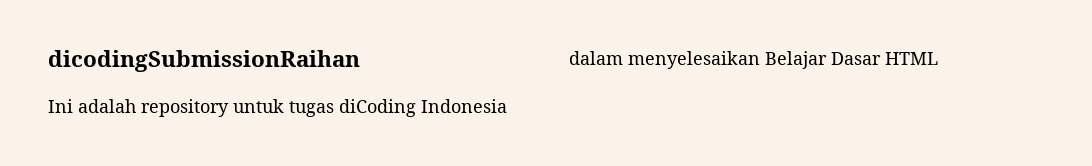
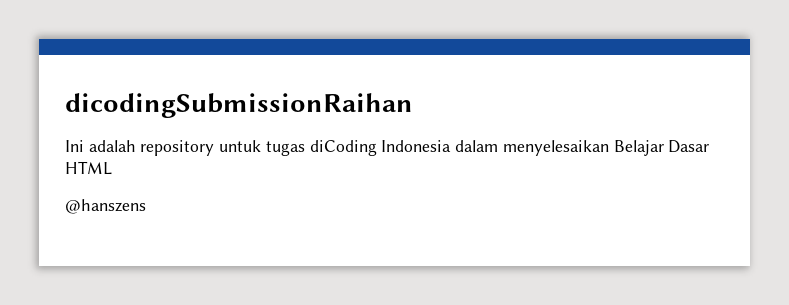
(938, 58) none -> [65,199,146,214] // @hanszens

